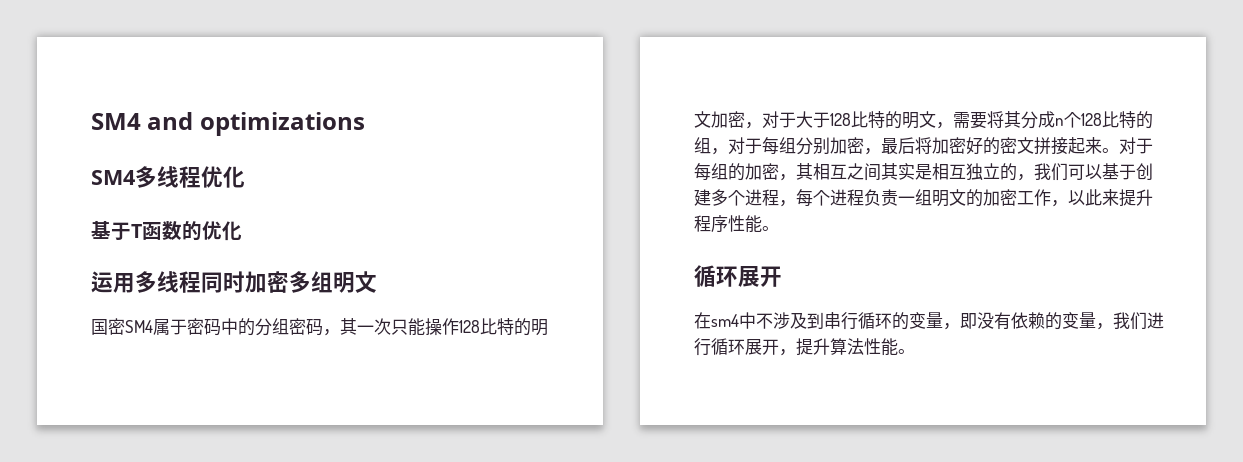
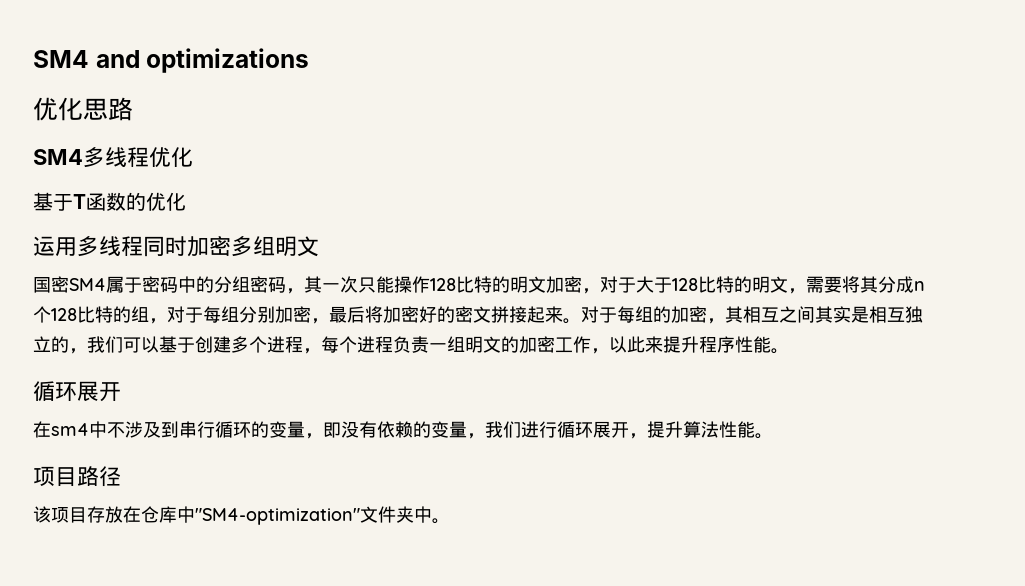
(365, 124) none -> [33,97,133,121] // 优化思路
(915, 351) none -> [33,466,121,487] [33,506,450,525] // 项目路径 // 该项目存放在仓库中"SM4-optimization"文件夹中。

